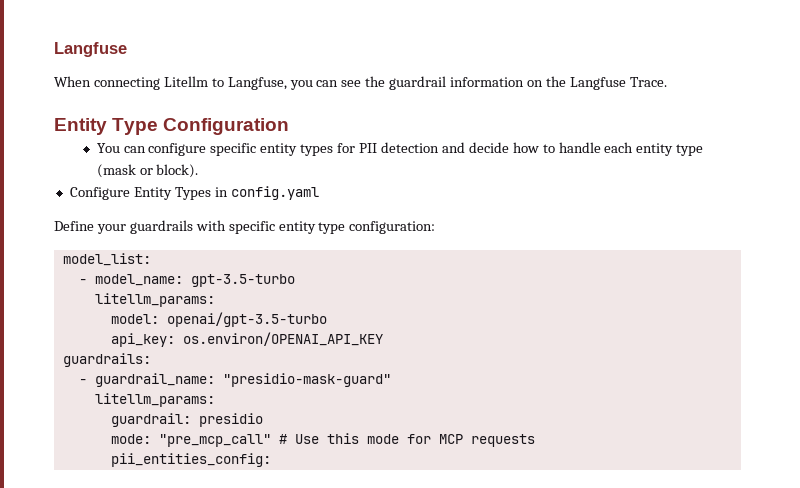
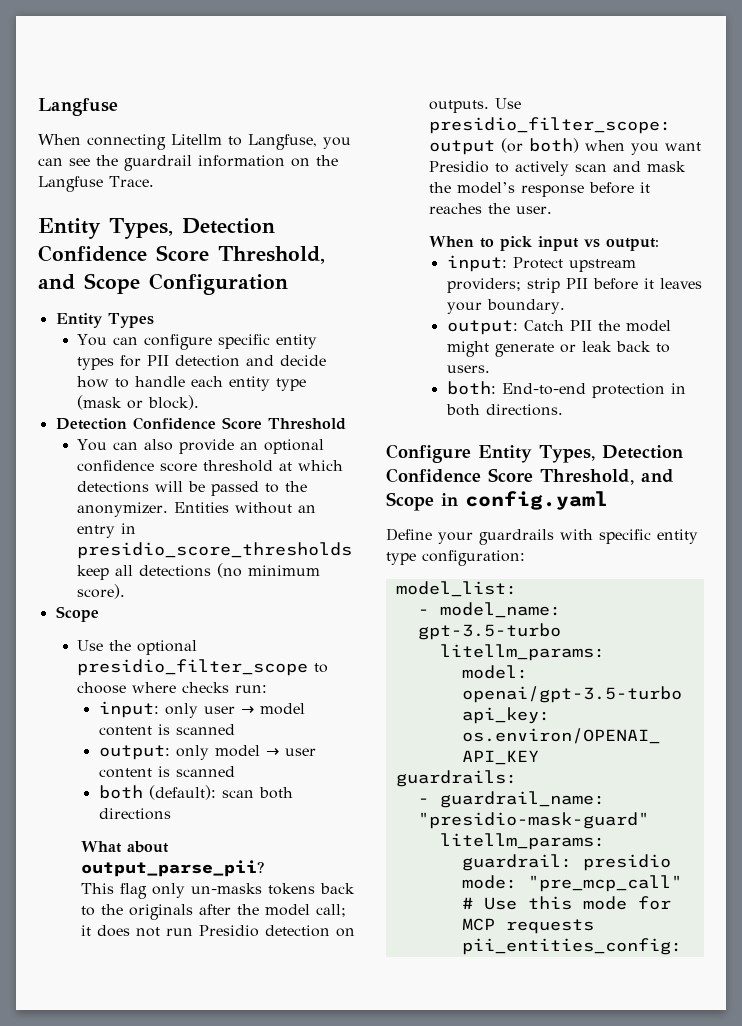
[112,118,159,135] Type -> [109,218,275,239] [38,245,325,264] [38,273,140,294] Types, Detection Confidence Score Threshold, and Scope
(290, 126) none -> [55,313,154,328] // Entity Types
[69,187,211,200] Configure Entity Types -> [55,417,346,430] [77,439,325,454] [77,460,344,472] [77,481,308,496] [77,502,317,517] [77,523,137,538] [77,542,353,559] [77,563,321,580] [77,584,126,599] [55,606,99,622] [77,640,198,655] [77,659,329,676] [77,682,268,694] [98,701,305,718] [98,724,235,736] [98,745,316,760] [98,766,235,778] [98,785,293,800] [98,808,171,820] [80,841,169,853] [80,860,264,877] [80,883,355,899] [80,904,346,920] [80,925,355,937] [428,98,521,113] [428,117,671,134] [428,138,701,155] [428,161,686,176] [428,182,650,197] [428,203,552,214] [428,236,659,251] [446,255,636,272] [446,278,702,293] [446,299,565,314] [446,320,671,335] [446,341,670,357] [446,365,490,373] [446,381,686,398] [445,404,563,416] [386,444,683,463] [386,468,674,485] [386,492,434,511] Detection Confidence Score Threshold // You can also provide an optional confidence score threshold at which detections will be passed to the anonymizer. Entities without an entry in presidio_score_thresholds keep all detections (no minimum score). // Scope // Use the optional presidio_filter_scope to choose where checks run: // input: only user → model content is scanned // output: only model → user content is scanned // both (default): scan both directions // What about output_parse_pii? // This flag only un-masks tokens back to the originals after the model call; it does not run Presidio detection on outputs. Use presidio_filter_scope: output (or both) when you want Presidio to actively scan and mask the model’s response before it reaches the user. // When to pick input vs output: // input: Protect upstream providers; strip PII before it leaves your boundary. // output: Catch PII the model might generate or leak back to users. // both: End-to-end protection in both directions. // Configure Entity Types, Detection Confidence Score Threshold, and Scope

